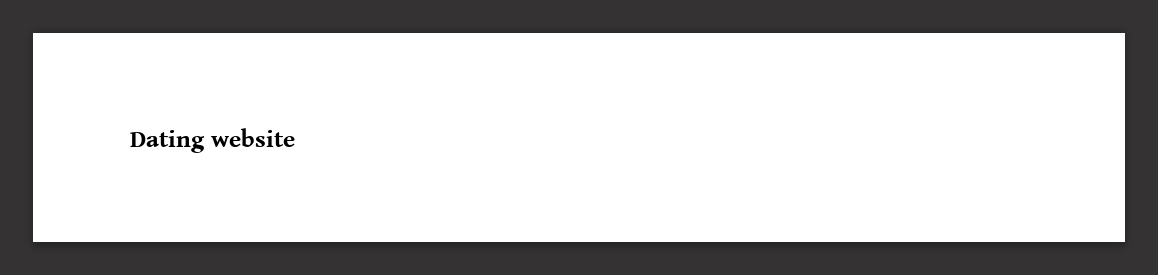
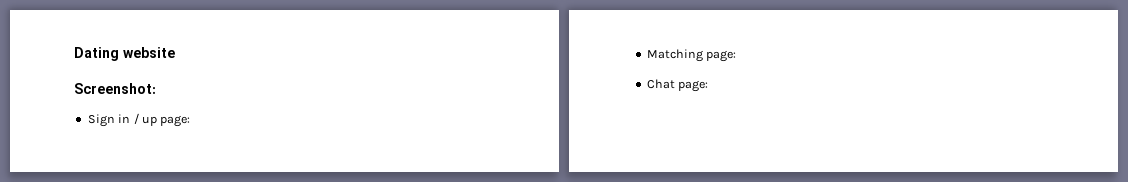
(295, 137) none -> [74,83,156,94] [87,113,191,127] [646,49,737,62] [646,79,709,92] // Screenshot: // Sign in / up page: // Matching page: // Chat page:

